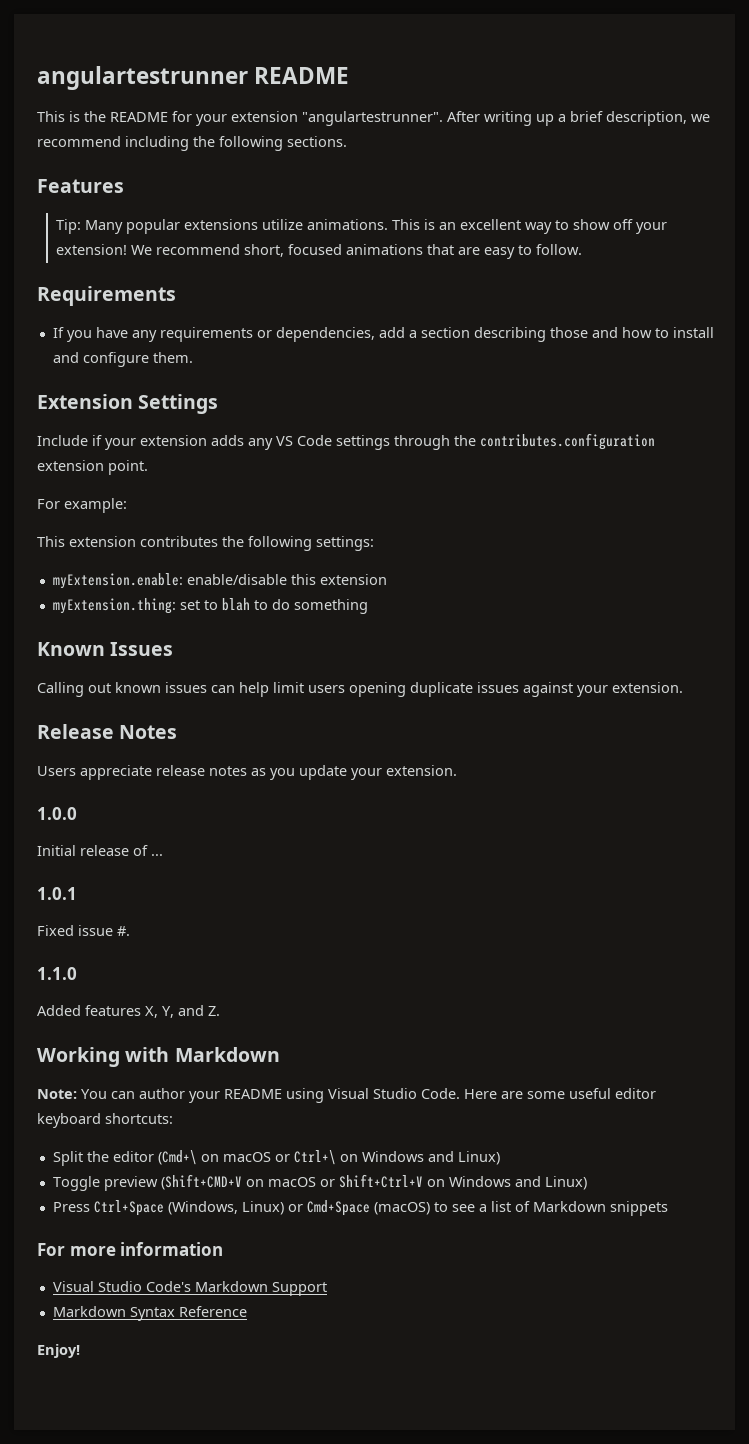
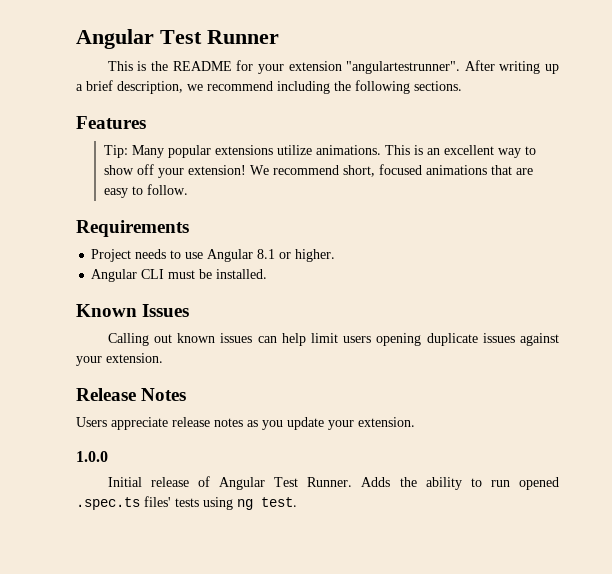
[37,66,350,90] angulartestrunner README -> [76,29,279,49] Angular Test Runner
[52,327,714,342] [52,352,193,367] [37,394,219,414] [37,433,655,450] [37,460,148,475] [37,498,127,513] [37,536,374,551] [52,573,387,589] [52,598,368,614] If you have any requirements or dependencies, add a section describing those and how to install and configure them. // Extension Settings // Include if your extension adds any VS Code settings through the contributes.configuration extension point. // For example: // This extension contributes the following settings: // myExtension.enable: enable/disable this extension // myExtension.thing: set to blah to do something -> [91,249,336,262] [91,269,268,282] Project needs to use Angular 8.1 or higher. // Angular CLI must be installed.
[151,854,163,856] [37,887,77,900] [37,925,130,936] [37,967,77,980] [37,1005,220,1018] [37,1047,280,1067] [37,1088,656,1103] [37,1113,173,1128] [52,1150,500,1166] [52,1174,587,1191] [52,1200,668,1216] [37,1242,224,1256] [52,1281,327,1296] [52,1306,247,1321] [37,1344,80,1358] ... // 1.0.1 // Fixed issue #. // 1.1.0 // Added features X, Y, and Z. // Working with Markdown // Note: You can author your README using Visual Studio Code. Here are some useful editor keyboard shortcuts: // Split the editor (Cmd+\ on macOS or Ctrl+\ on Windows and Linux) // Toggle preview (Shift+CMD+V on macOS or Shift+Ctrl+V on Windows and Linux) // Press Ctrl+Space (Windows, Linux) or Cmd+Space (macOS) to see a list of Markdown snippets // For more information // Visual Studio Code's Markdown Support // Markdown Syntax Reference // Enjoy! -> [219,477,559,490] [76,496,297,510] Angular Test Runner. Adds the ability to run opened .spec.ts files' tests using ng test.

